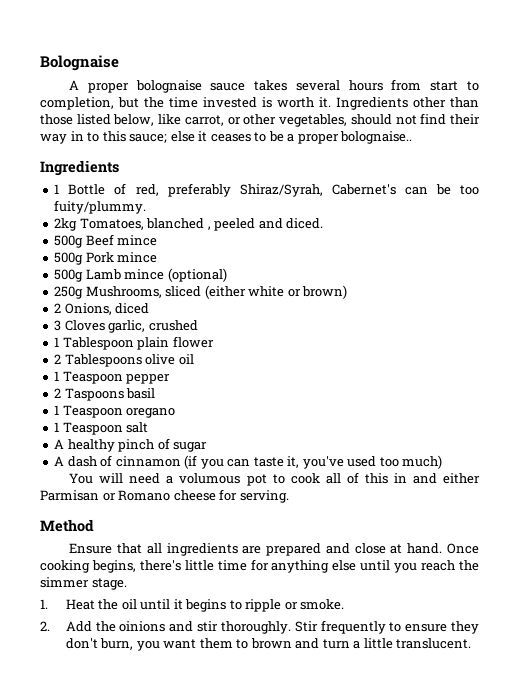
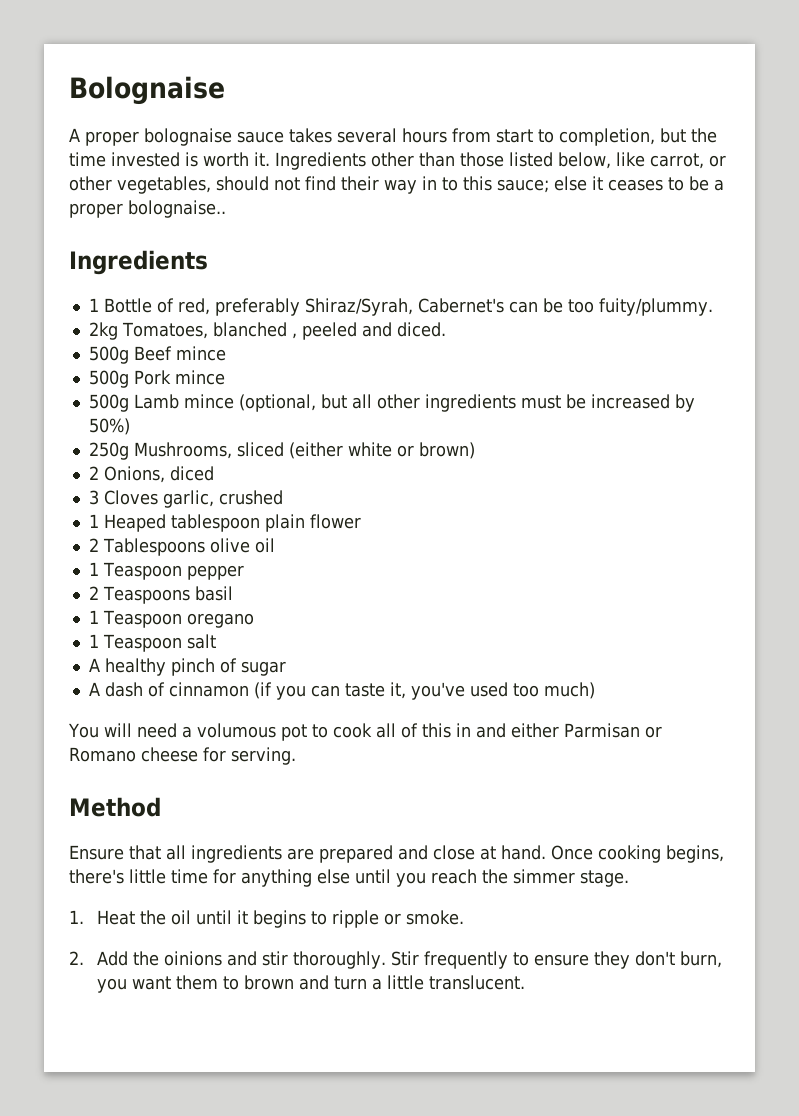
[167,268,227,282] (optional) -> [238,394,695,412] [88,418,130,435] (optional, but all other ingredients must be increased by 50%)
[62,337,134,350] Tablespoon -> [103,514,260,532] Heaped tablespoon
[64,388,124,401] Taspoons -> [102,586,190,604] Teaspoons

